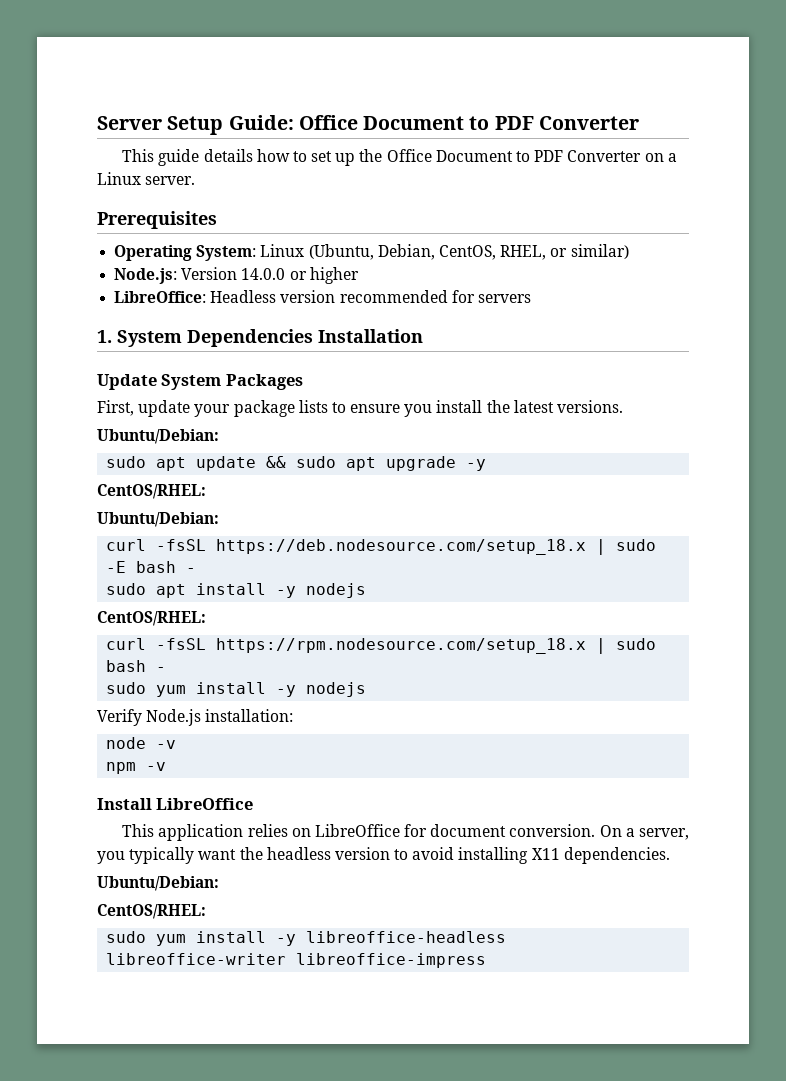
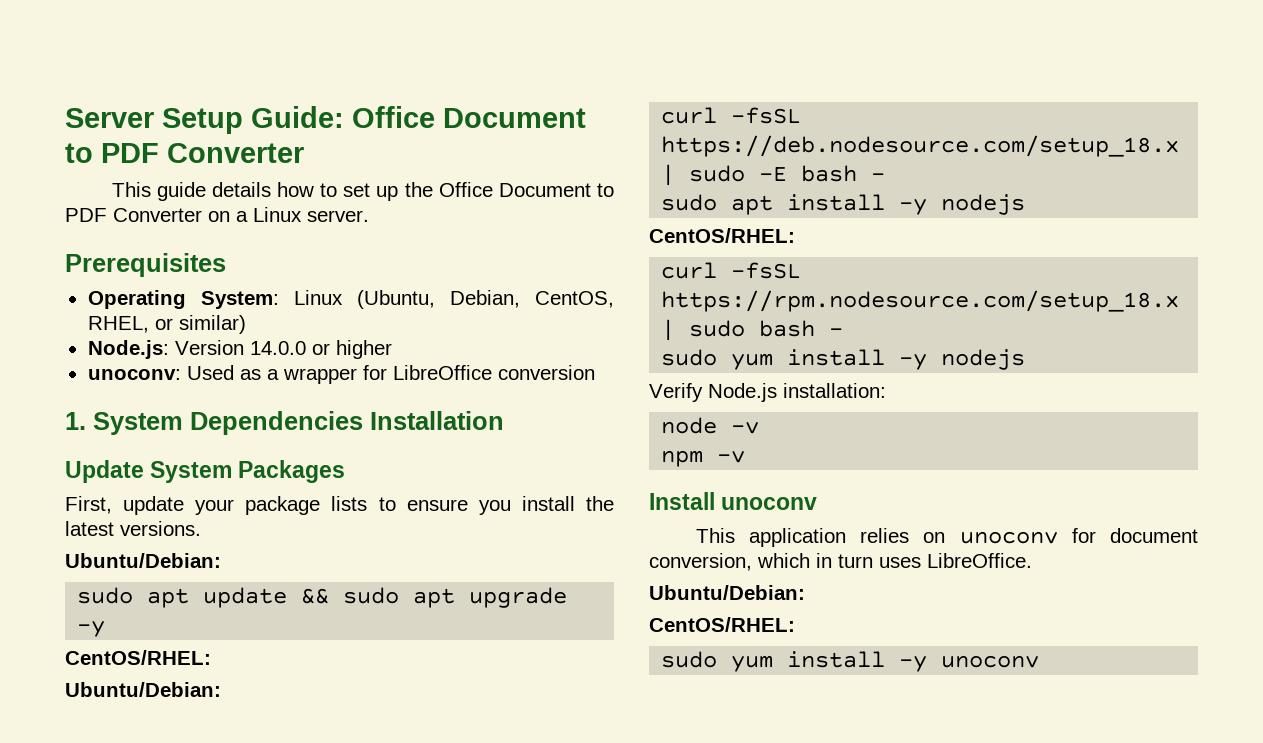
[114,290,531,303] LibreOffice: Headless version recommended for servers -> [87,365,595,384] unoconv: Used as a wrapper for LibreOffice conversion
[156,798,254,810] LibreOffice -> [721,497,818,510] unoconv
[314,824,400,837] LibreOffice -> [959,531,1058,544] unoconv
[509,824,689,840] [97,847,670,864] conversion. On a server, you typically want the headless version to avoid installing X11 dependencies. -> [649,553,1032,571] conversion, which in turn uses LibreOffice.
[306,931,507,943] [106,953,487,968] libreoffice-headless libreoffice-writer libreoffice-impress -> [941,655,1040,668] unoconv

